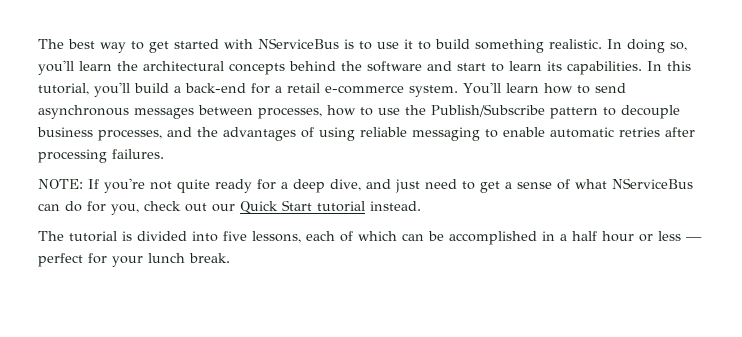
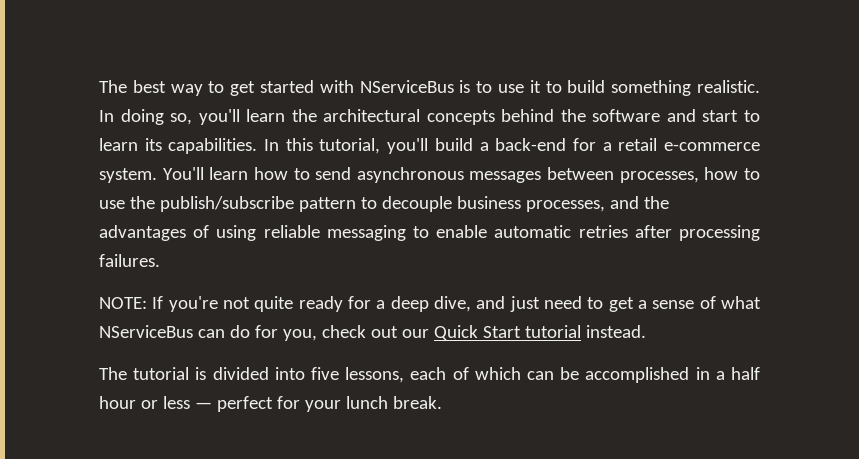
[431,104,545,117] Publish/Subscribe -> [159,196,294,212] publish/subscribe

